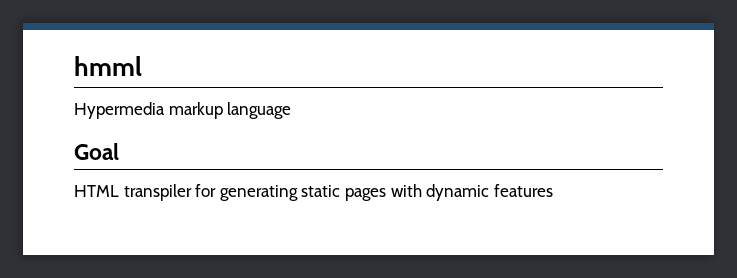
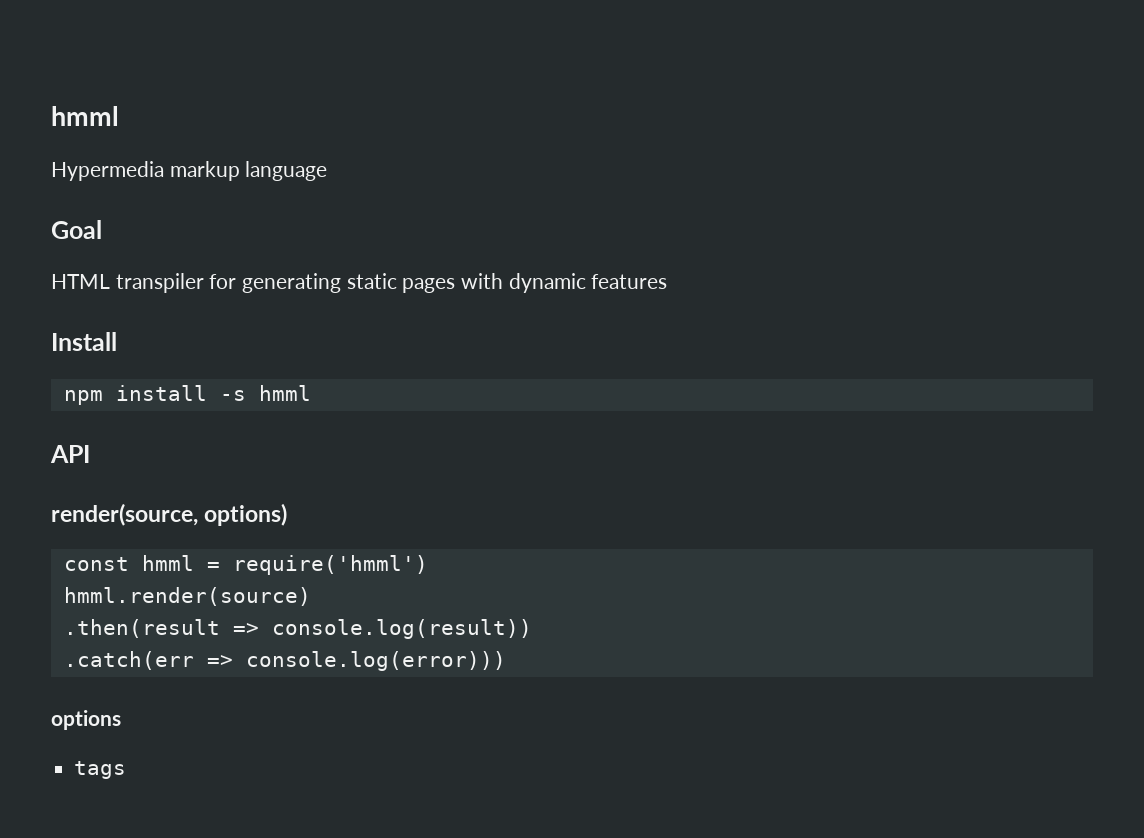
(553, 190) none -> [51,332,117,351] [63,385,311,405] [50,445,90,463] [51,503,288,526] [63,555,428,575] [63,587,311,606] [63,619,532,639] [63,651,506,671] [51,710,121,730] [74,761,127,779] // Install // npm install -s hmml // API // render(source, options) // const hmml = require('hmml') // hmml.render(source) // .then(result => console.log(result)) // .catch(err => console.log(error))) // options // tags

